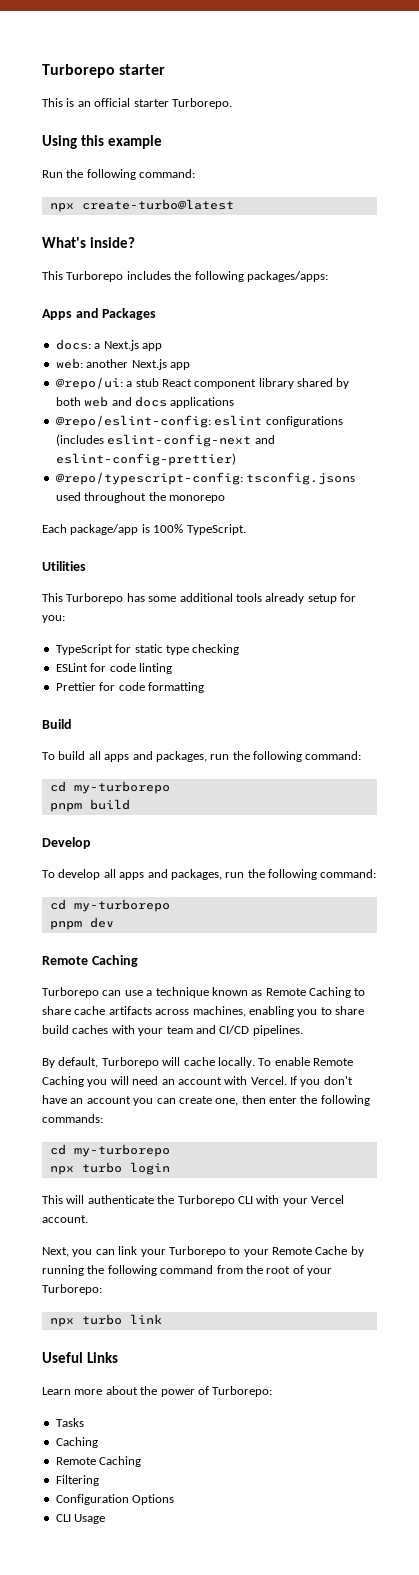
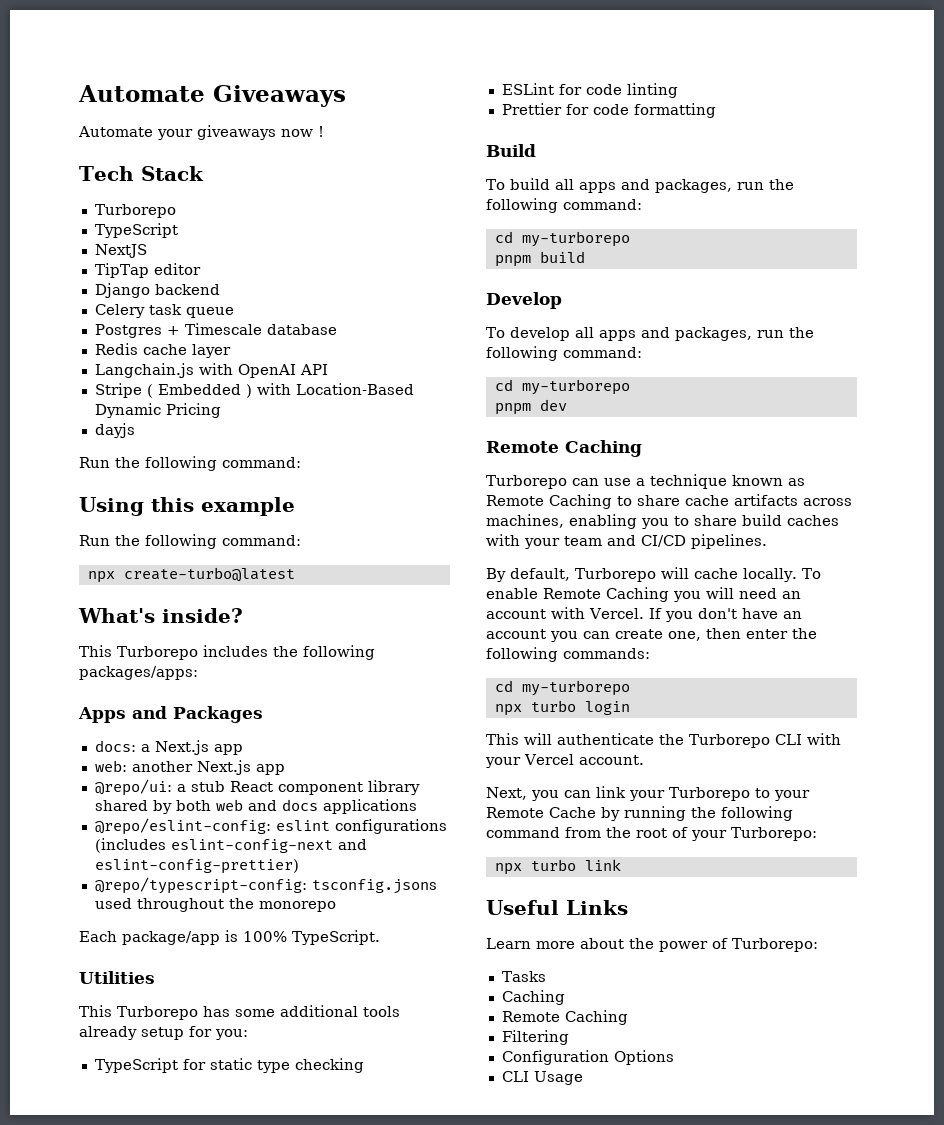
[42,64,166,78] [42,98,232,109] Turborepo starter // This is an official starter Turborepo. -> [78,85,346,107] [78,125,324,140] [79,166,204,181] [94,204,176,218] [94,223,178,238] [94,244,147,258] [94,263,201,278] [94,283,220,298] [94,304,234,318] [94,323,337,338] [94,343,231,358] [94,363,328,378] [94,383,414,398] [94,403,221,418] [94,423,135,438] [79,456,301,471] Automate Giveaways // Automate your giveaways now ! // Tech Stack // Turborepo // TypeScript // NextJS // TipTap editor // Django backend // Celery task queue // Postgres + Timescale database // Redis cache layer // Langchain.js with OpenAI API // Stripe ( Embedded ) with Location-Based Dynamic Pricing // dayjs // Run the following command:

